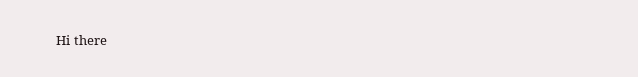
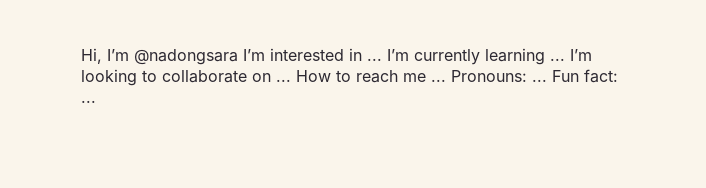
[56,35,107,45] Hi there -> [81,48,592,65] [81,69,618,86] [81,100,96,103] Hi, I’m @nadongsara I’m interested in ... I’m currently learning ... I’m looking to collaborate on ... How to reach me ... Pronouns: ... Fun fact: ...

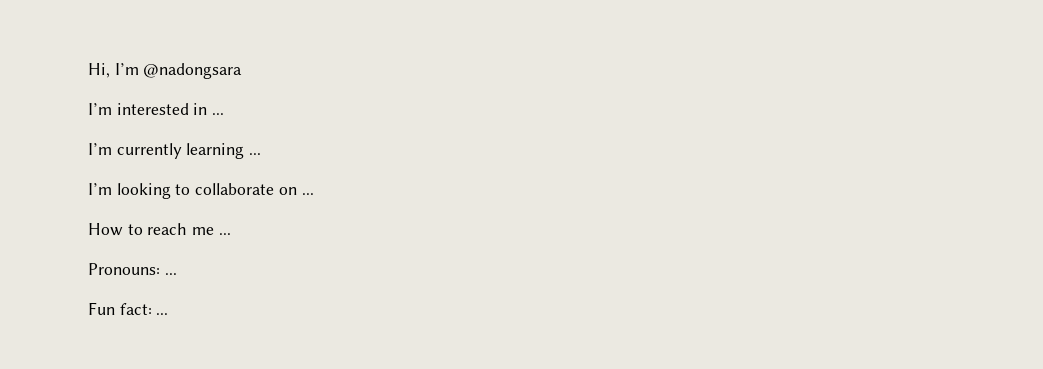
(238, 57) none -> (243, 71) //
(382, 59) none -> (225, 114) //
(565, 59) none -> (262, 154) //
(291, 80) none -> (314, 194) //
(446, 80) none -> (231, 234) //
(547, 80) none -> (177, 274) //

